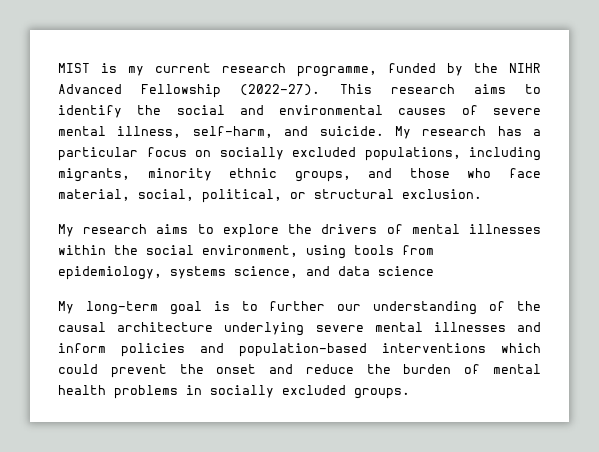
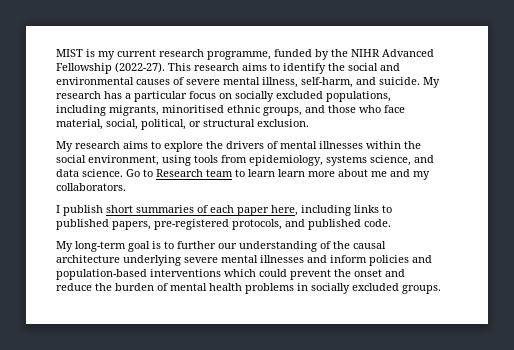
[147,168,212,181] minority -> [162,105,224,113] minoritised
[378,266,434,276] science -> [82,169,430,180] [56,183,126,191] [56,205,392,216] [56,219,391,230] science. Go to Research team to learn learn more about me and my collaborators. // I publish short summaries of each paper here, including links to published papers, pre-registered protocols, and published code.

